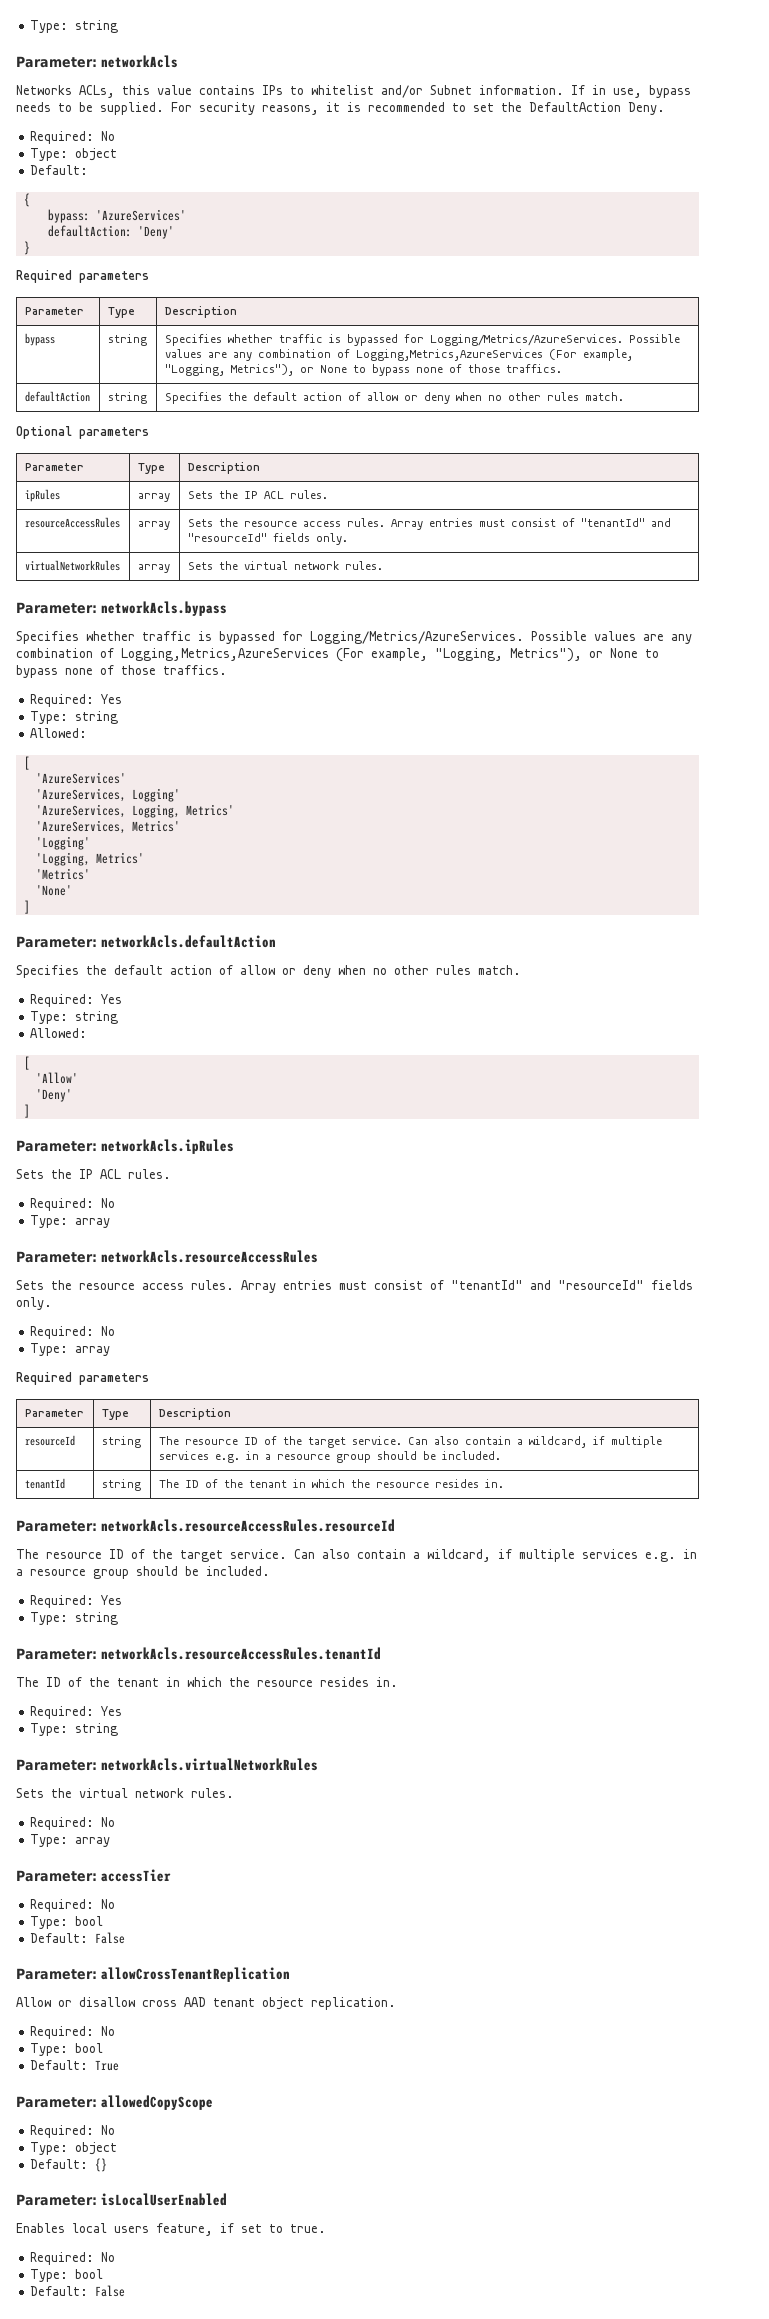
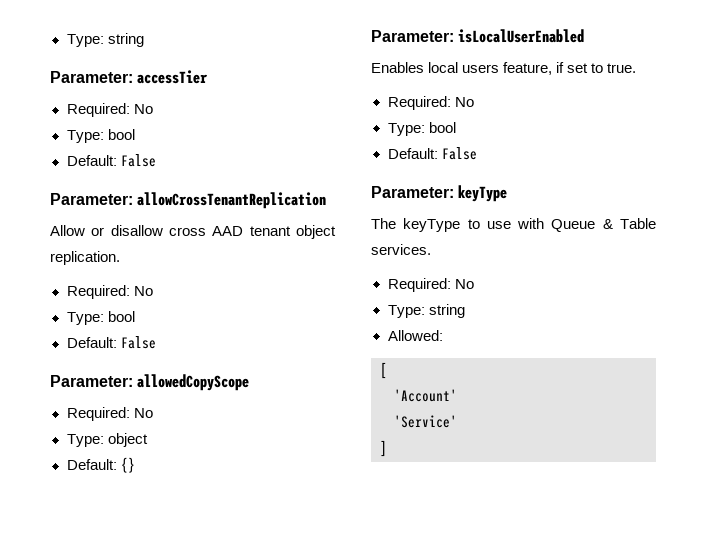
[30,20,119,33] [16,55,178,68] [16,85,691,98] [16,102,665,115] [30,131,116,144] [30,148,118,161] [30,165,89,175] [23,193,30,207] [47,209,186,223] [47,225,174,239] [23,241,30,255] [16,270,149,283] [24,307,84,315] [107,307,135,318] [164,306,237,318] [24,333,55,346] [107,334,147,346] [164,334,680,346] [164,349,633,361] [164,364,562,376] [24,391,90,402] [107,392,147,404] [164,392,624,404] [16,426,149,439] [24,463,84,471] [137,463,165,474] [187,462,260,474] [24,489,60,502] [137,493,170,502] [187,490,328,499] [24,517,120,528] [137,521,170,530] [187,518,671,530] [187,533,348,545] [24,560,120,571] [137,564,170,573] [187,561,383,570] [16,601,227,616] [16,631,692,644] [16,648,659,662] [16,665,227,678] [30,694,123,707] [30,711,119,724] [30,728,88,738] [23,756,30,770] [35,772,126,784] [35,788,180,802] [35,804,234,818] [35,820,180,834] [35,836,90,850] [35,852,144,866] [35,868,90,880] [35,885,72,896] [23,900,30,914] [16,935,276,948] [16,965,521,978] [30,994,123,1007] [30,1011,119,1024] [30,1028,88,1038] [23,1056,30,1070] [35,1072,78,1084] [35,1089,72,1102] [23,1104,30,1118] [16,1139,234,1154] [16,1169,171,1179] [30,1198,116,1211] [30,1215,111,1228] [16,1250,318,1263] [16,1280,693,1293] [16,1297,52,1310] [30,1326,116,1339] [30,1343,111,1356] [16,1372,149,1385] [24,1409,84,1417] [101,1409,129,1420] [158,1408,231,1420] [24,1435,75,1446] [101,1436,141,1448] [158,1436,662,1448] [158,1451,501,1463] [24,1478,65,1489] [101,1479,141,1491] [158,1479,504,1488] [16,1519,395,1532] [16,1549,697,1562] [16,1566,270,1579] [30,1595,123,1608] [30,1612,119,1625] [16,1647,381,1660] [16,1677,398,1687] [30,1706,123,1719] [30,1723,119,1736] [16,1758,318,1771] [16,1788,234,1798] [30,1817,116,1830] [30,1834,111,1847] Type: string // Parameter: networkAcls // Networks ACLs, this value contains IPs to whitelist and/or Subnet information. If in use, bypass needs to be supplied. For security reasons, it is recommended to set the DefaultAction Deny. // Required: No // Type: object // Default: // { // bypass: 'AzureServices' // defaultAction: 'Deny' // } // Required parameters // Parameter | Type | Description // bypass | string | Specifies whether traffic is bypassed for Logging/Metrics/AzureServices. Possible values are any combination of Logging,Metrics,AzureServices (For example, "Logging, Metrics"), or None to bypass none of those traffics. // defaultAction | string | Specifies the default action of allow or deny when no other rules match. // Optional parameters // Parameter | Type | Description // ipRules | array | Sets the IP ACL rules. // resourceAccessRules | array | Sets the resource access rules. Array entries must consist of "tenantId" and "resourceId" fields only. // virtualNetworkRules | array | Sets the virtual network rules. // Parameter: networkAcls.bypass // Specifies whether traffic is bypassed for Logging/Metrics/AzureServices. Possible values are any combination of Logging,Metrics,AzureServices (For example, "Logging, Metrics"), or None to bypass none of those traffics. // Required: Yes // Type: string // Allowed: // [ // 'AzureServices' // 'AzureServices, Logging' // 'AzureServices, Logging, Metrics' // 'AzureServices, Metrics' // 'Logging' // 'Logging, Metrics' // 'Metrics' // 'None' // ] // Parameter: networkAcls.defaultAction // Specifies the default action of allow or deny when no other rules match. // Required: Yes // Type: string // Allowed: // [ // 'Allow' // 'Deny' // ] // Parameter: networkAcls.ipRules // Sets the IP ACL rules. // Required: No // Type: array // Parameter: networkAcls.resourceAccessRules // Sets the resource access rules. Array entries must consist of "tenantId" and "resourceId" fields only. // Required: No // Type: array // Required parameters // Parameter | Type | Description // resourceId | string | The resource ID of the target service. Can also contain a wildcard, if multiple services e.g. in a resource group should be included. // tenantId | string | The ID of the tenant in which the resource resides in. // Parameter: networkAcls.resourceAccessRules.resourceId // The resource ID of the target service. Can also contain a wildcard, if multiple services e.g. in a resource group should be included. // Required: Yes // Type: string // Parameter: networkAcls.resourceAccessRules.tenantId // The ID of the tenant in which the resource resides in. // Required: Yes // Type: string // Parameter: networkAcls.virtualNetworkRules // Sets the virtual network rules. // Required: No // Type: array -> [66,33,144,47] Type: string
[95,2060,120,2071] True -> [120,336,156,349] False
(126, 2291) none -> [371,185,508,202] [371,218,656,232] [371,244,431,255] [387,278,474,292] [387,304,465,318] [387,330,443,341] [380,362,387,379] [394,389,457,402] [394,415,457,428] [380,440,387,457] // Parameter: keyType // The keyType to use with Queue & Table services. // Required: No // Type: string // Allowed: // [ // 'Account' // 'Service' // ]

